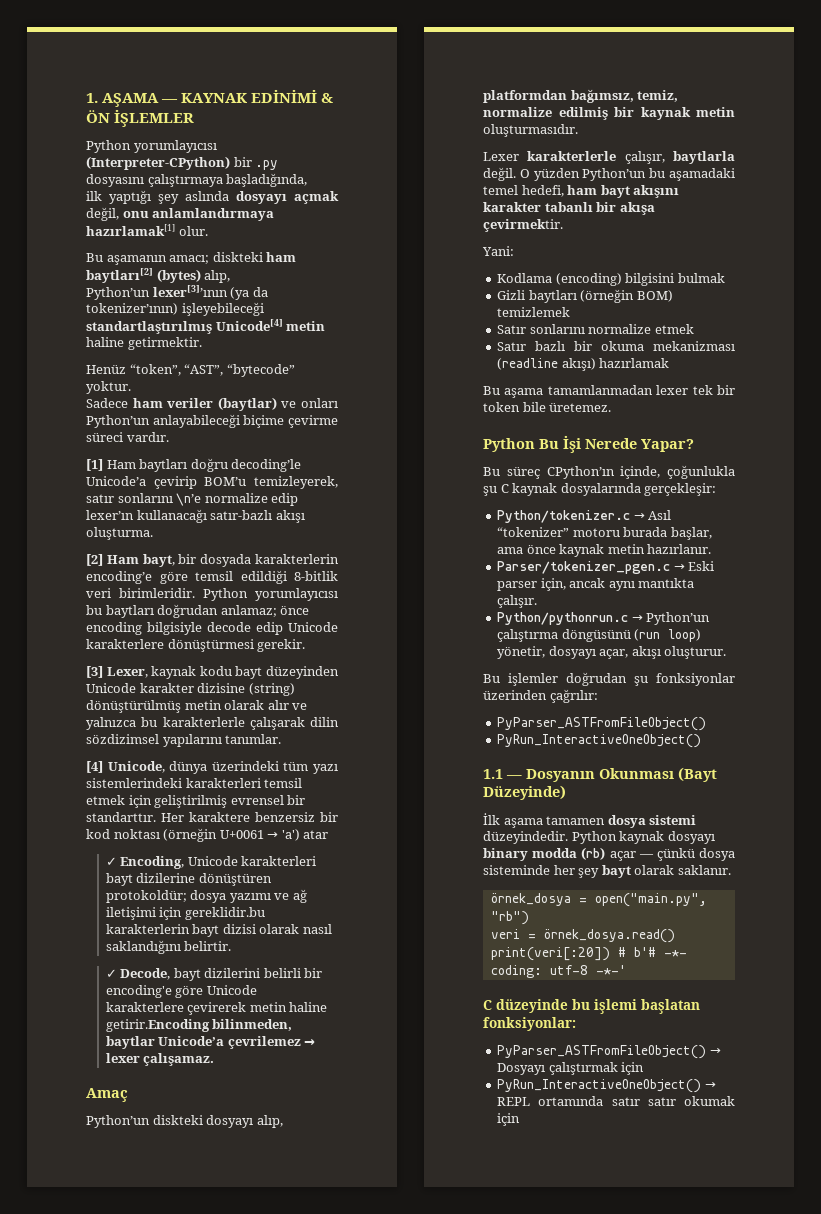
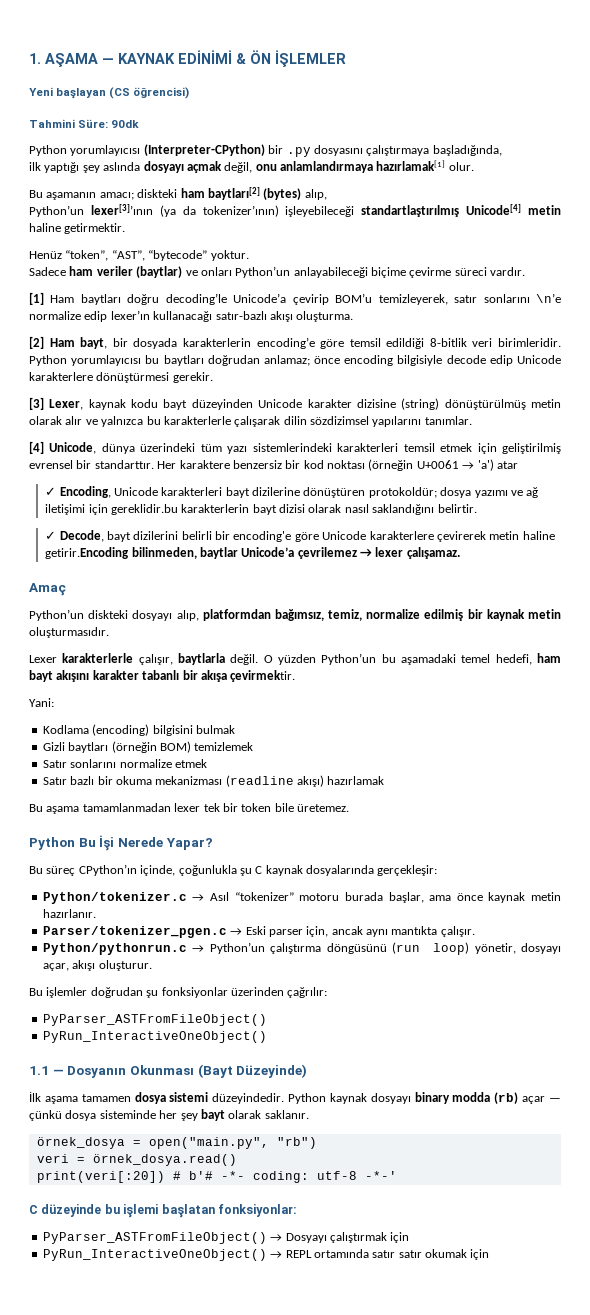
(195, 118) none -> [29,87,190,99] [29,119,140,128] // Yeni başlayan (CS öğrencisi) // Tahmini Süre: 90dk

